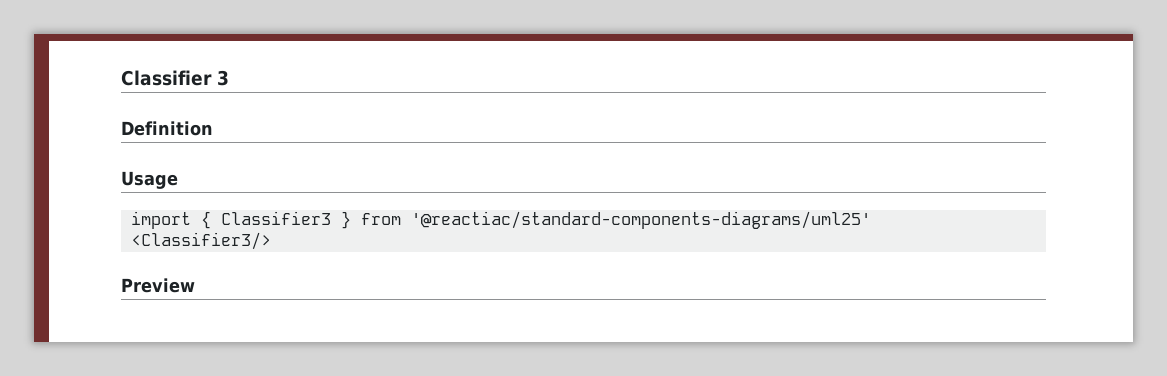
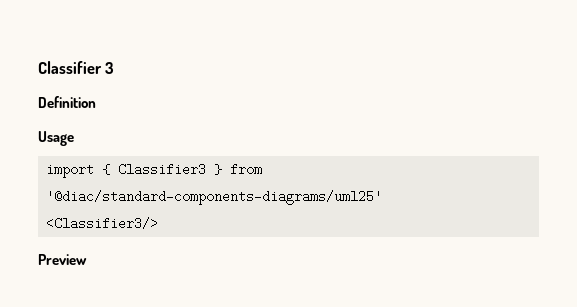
[410,211,871,229] '@reactiac/standard-components-diagrams/uml25' -> [45,190,382,205] '@diac/standard-components-diagrams/uml25'

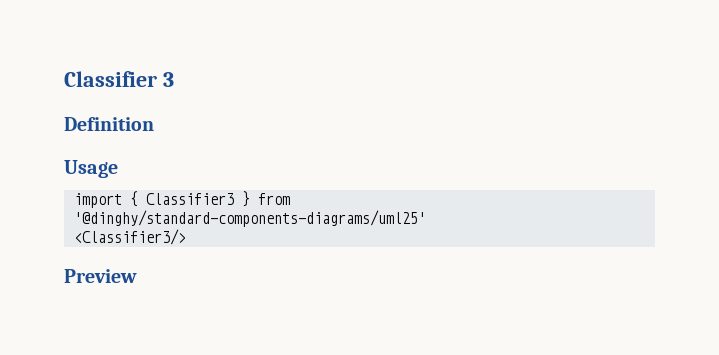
[45,190,382,205] '@diac/standard-components-diagrams/uml25' -> [74,210,427,227] '@dinghy/standard-components-diagrams/uml25'

